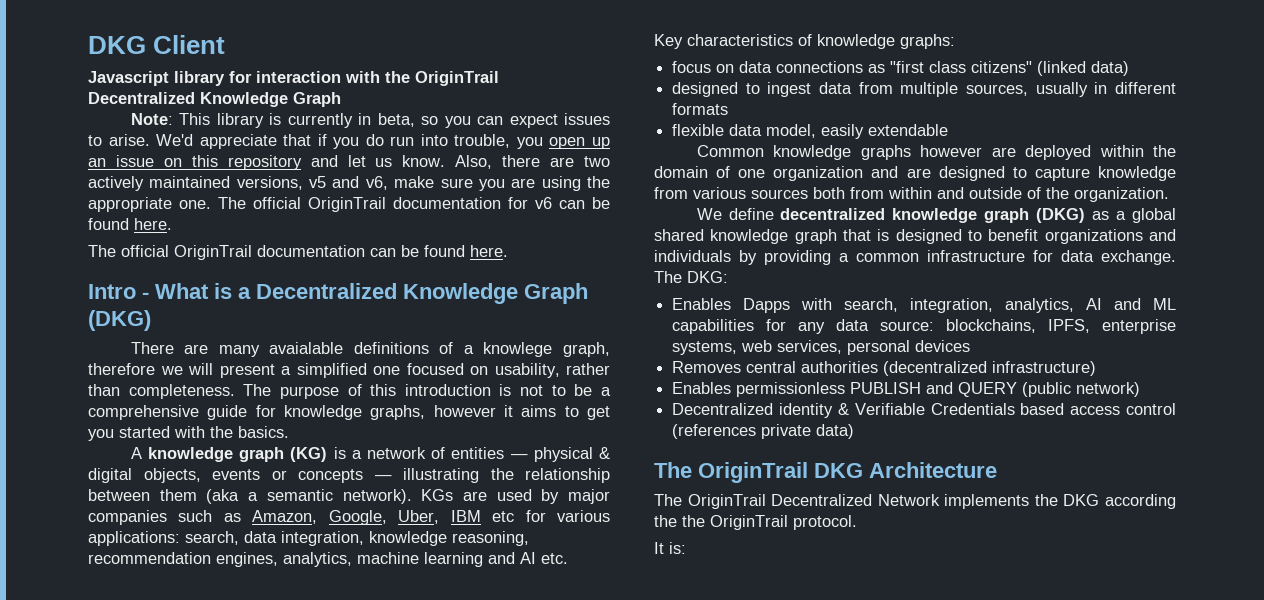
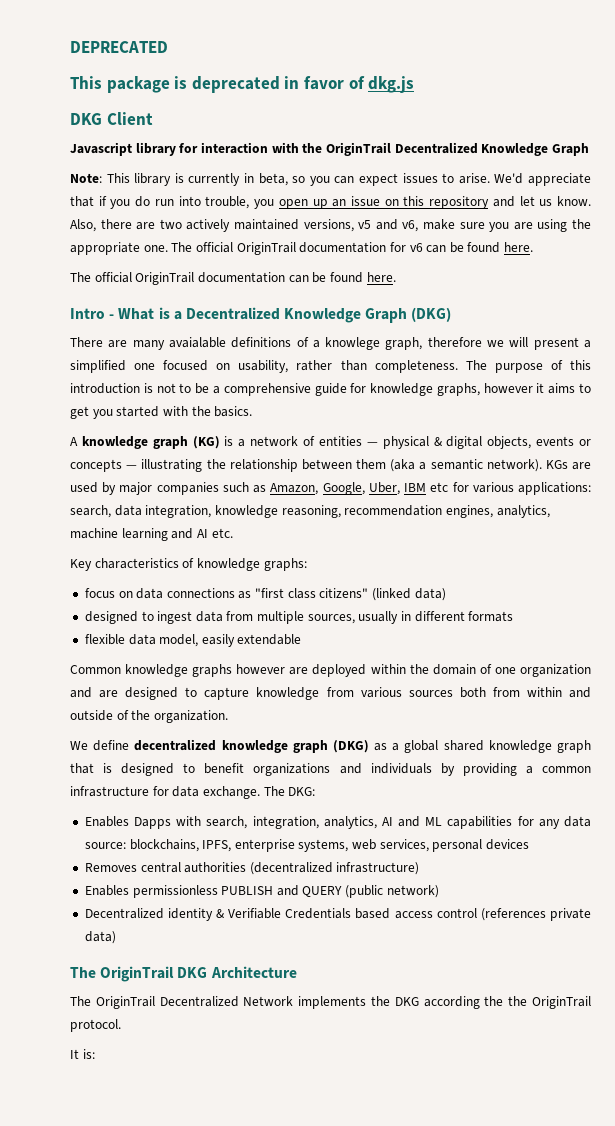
(88, 45) none -> [70,41,168,53] [70,76,415,93] DEPRECATED // This package is deprecated in favor of dkg.js //

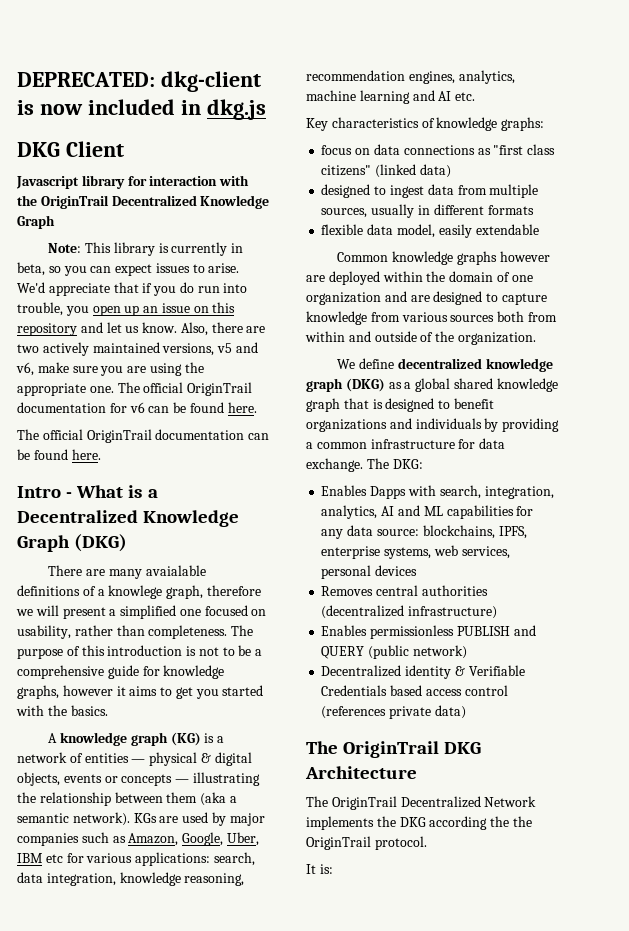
[70,41,168,53] [70,76,365,93] DEPRECATED // This package is deprecated in favor of -> [17,71,261,92] [17,99,201,115] DEPRECATED: dkg-client is now included in

